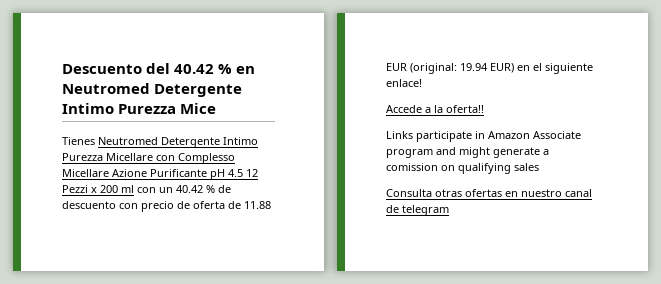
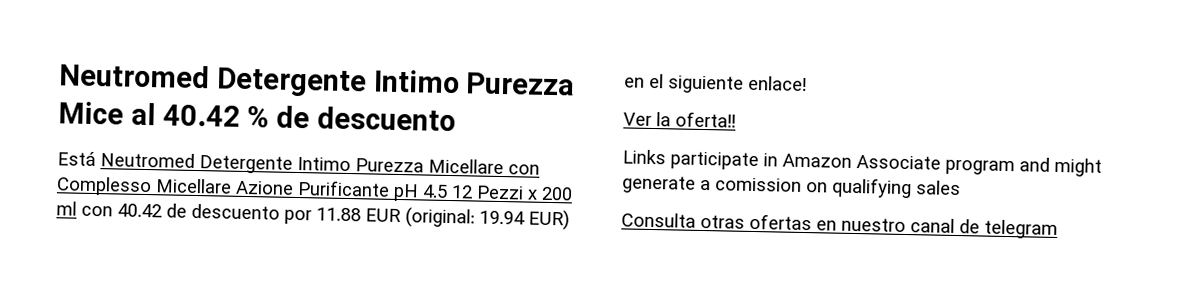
[62,63,256,74] Descuento del 40.42 % en -> (59, 76) none
[62,137,95,145] // Tienes -> [130,102,457,132] [57,151,96,167] al 40.42 % de descuento // Está
[159,185,231,193] [62,201,241,212] un 40.42 % de descuento con precio de oferta de -> [117,203,312,225] 40.42 de descuento por
[386,105,431,113] Accede a -> [623,112,652,126] Ver

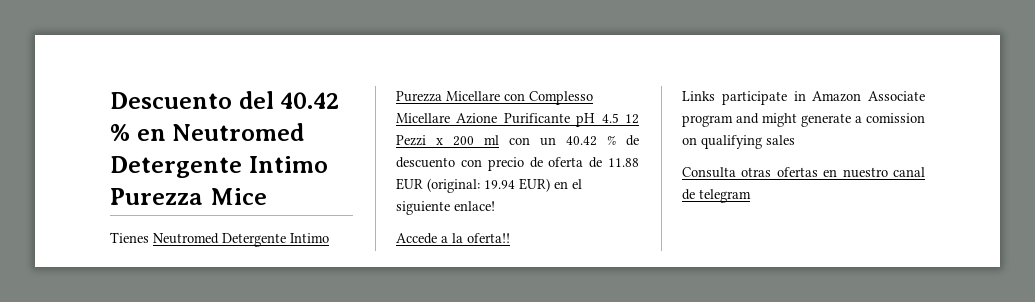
(59, 76) none -> [110,91,340,109] [110,124,166,141] Descuento del 40.42 % en
[130,102,457,132] [57,151,96,167] al 40.42 % de descuento // Está -> [110,232,149,243] // Tienes
[117,203,312,225] 40.42 de descuento por -> [540,135,639,146] [396,157,603,171] un 40.42 % de descuento con precio de oferta de
[623,112,652,126] Ver -> [396,233,448,244] Accede a

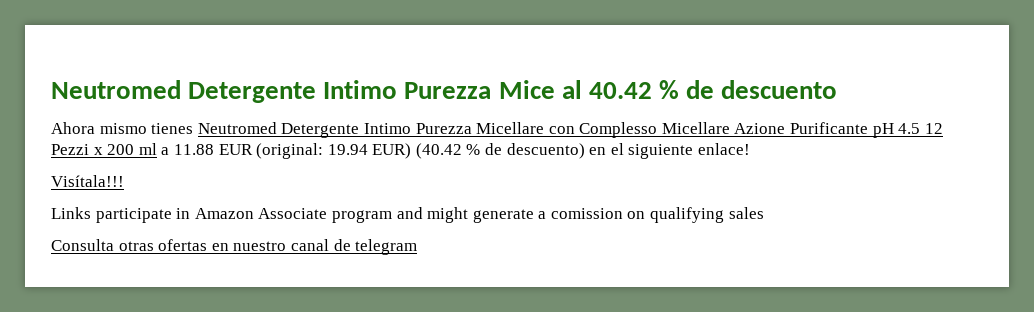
[110,91,340,109] [110,124,166,141] Descuento del 40.42 % en -> (51, 89) none
[110,232,149,243] // Tienes -> [561,80,838,99] [51,122,194,134] al 40.42 % de descuento // Ahora mismo tienes
[509,135,639,146] [396,157,603,171] con un 40.42 % de descuento con precio de oferta de -> [161,147,170,155] a
(550, 185) none -> [415,143,585,159] (40.42 % de descuento)
[396,233,510,244] Accede a la oferta!! -> [51,175,124,187] Visítala!!!

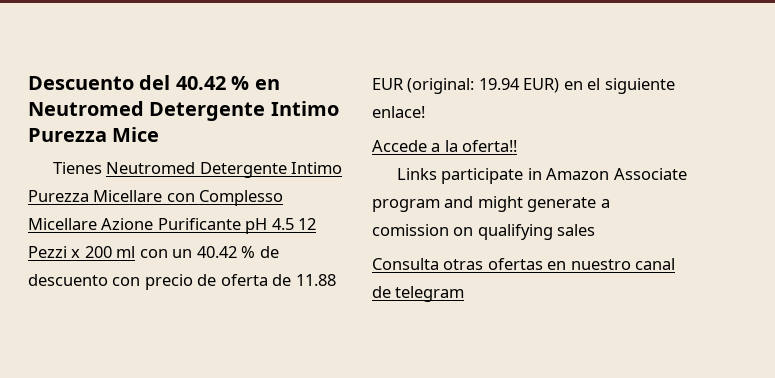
(51, 89) none -> [28,75,280,90] Descuento del 40.42 % en
[561,80,838,99] [51,122,194,134] al 40.42 % de descuento // Ahora mismo tienes -> [52,162,102,174] // Tienes
[161,147,170,155] a -> [139,246,279,258] [28,274,292,290] con un 40.42 % de descuento con precio de oferta de
[415,143,585,159] (40.42 % de descuento) -> (560, 85) none
[51,175,124,187] Visítala!!! -> [372,140,518,152] Accede a la oferta!!

